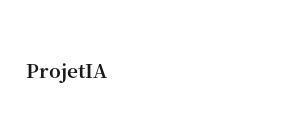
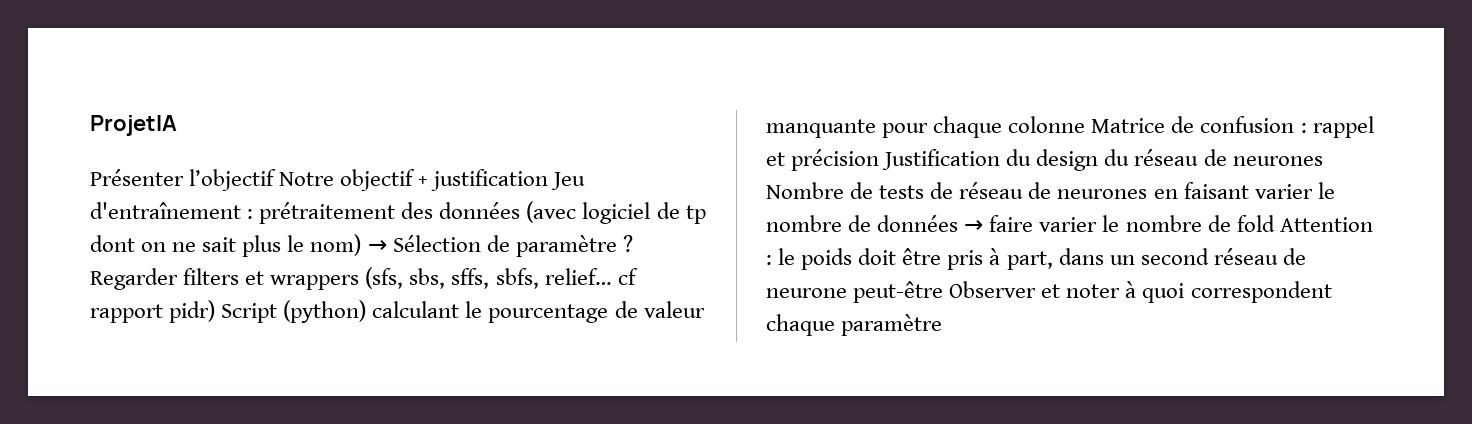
(107, 73) none -> [90,169,586,191] [90,201,706,224] [90,234,633,257] [90,267,638,290] [90,300,705,323] [766,116,1374,138] [766,149,1323,171] [766,182,1335,199] [766,215,1373,232] [766,248,1306,270] [766,281,1332,303] [766,314,943,336] // Présenter l’objectif Notre objectif + justification Jeu d'entraînement : prétraitement des données (avec logiciel de tp dont on ne sait plus le nom) → Sélection de paramètre ? Regarder filters et wrappers (sfs, sbs, sffs, sbfs, relief… cf rapport pidr) Script (python) calculant le pourcentage de valeur manquante pour chaque colonne Matrice de confusion : rappel et précision Justification du design du réseau de neurones Nombre de tests de réseau de neurones en faisant varier le nombre de données → faire varier le nombre de fold Attention : le poids doit être pris à part, dans un second réseau de neurone peut-être Observer et noter à quoi correspondent chaque paramètre

